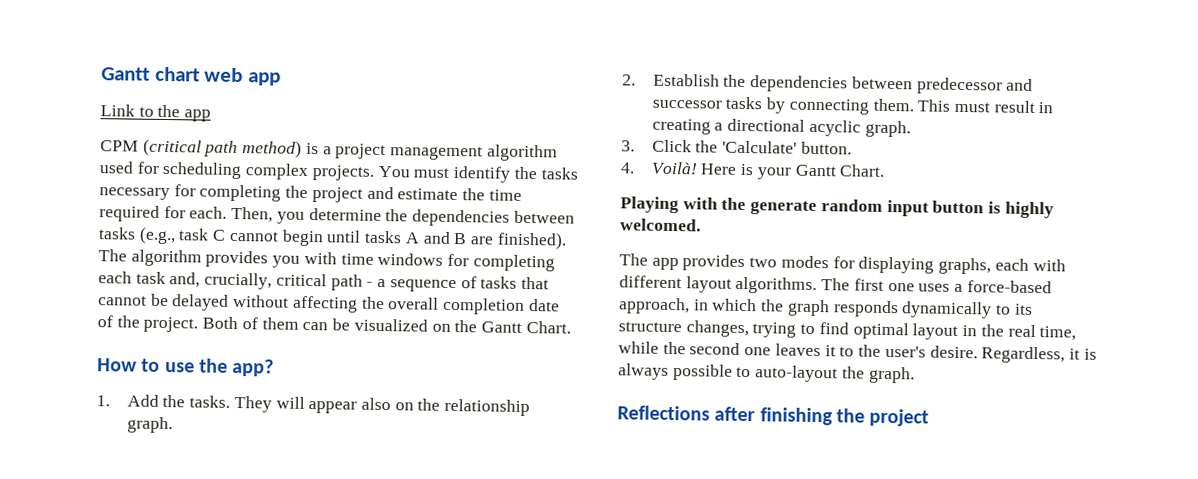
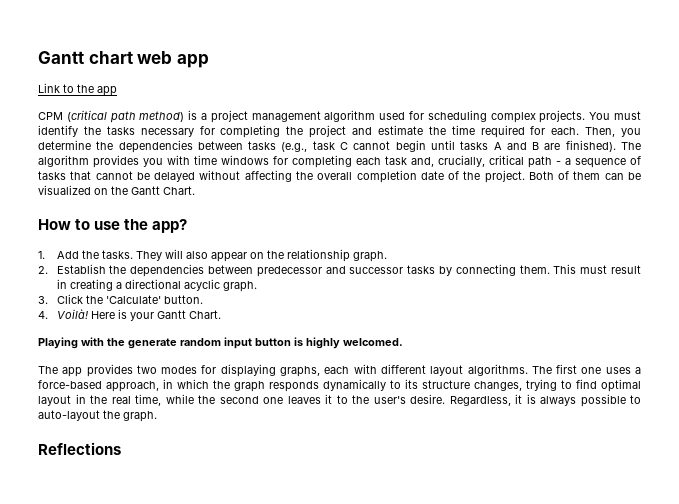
[308,397,392,414] appear also -> [185,251,247,262] also appear
[714,406,930,427] after finishing the project -> (121, 448) none

